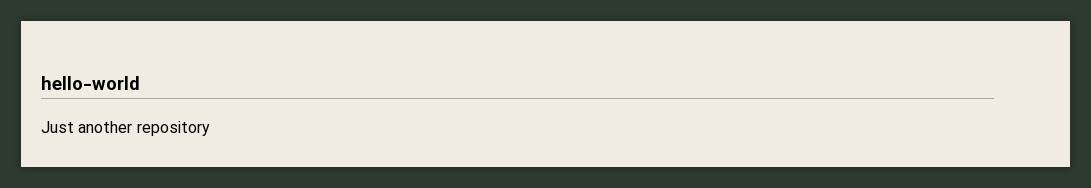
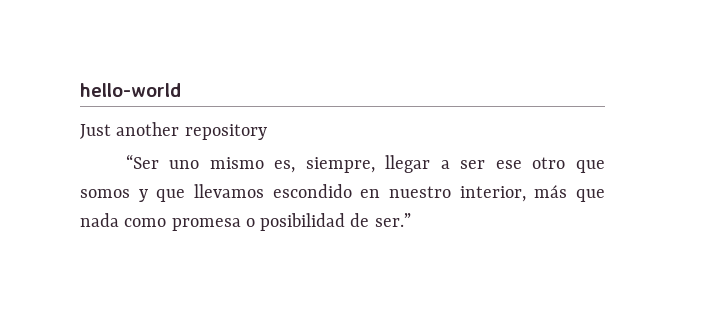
(210, 128) none -> [125,154,606,173] [80,184,605,202] [80,213,411,231] // “Ser uno mismo es, siempre, llegar a ser ese otro que somos y que llevamos escondido en nuestro interior, más que nada como promesa o posibilidad de ser.”

